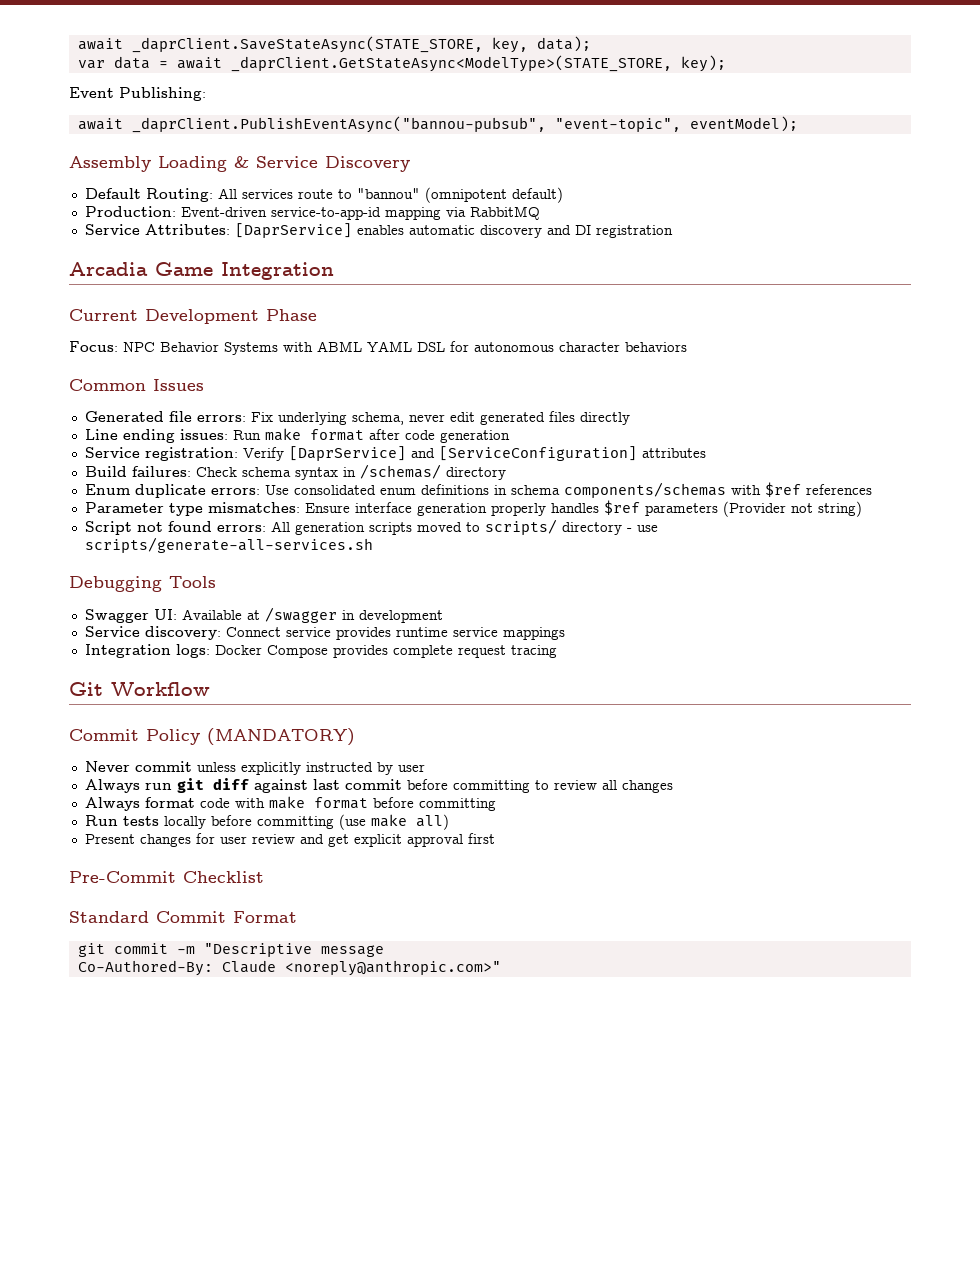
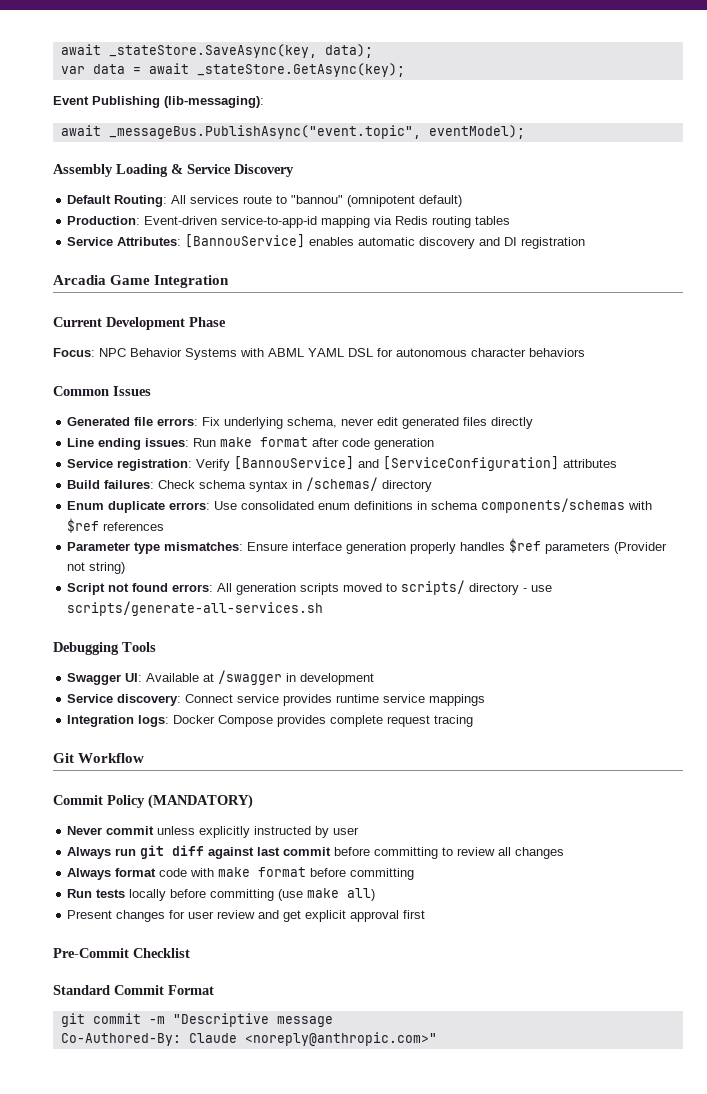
[77,36,528,53] await _daprClient.SaveStateAsync(STATE_STORE, key, -> [60,44,317,58] await _stateStore.SaveAsync(key,
[230,55,726,72] _daprClient.GetStateAsync<ModelType>(STATE_STORE, key); -> [196,63,405,77] _stateStore.GetAsync(key);
[119,87,206,101] [77,116,681,133] Publishing: // await _daprClient.PublishEventAsync("bannou-pubsub", "event-topic", -> [92,96,264,108] [60,125,421,139] Publishing (lib-messaging): // await _messageBus.PublishAsync("event.topic",
[469,206,540,220] RabbitMQ -> [395,216,511,228] Redis routing tables
[234,223,352,238] [DaprService] -> [185,234,306,248] [BannouService]
[288,446,406,461] [DaprService] -> [234,456,355,470] [BannouService]

